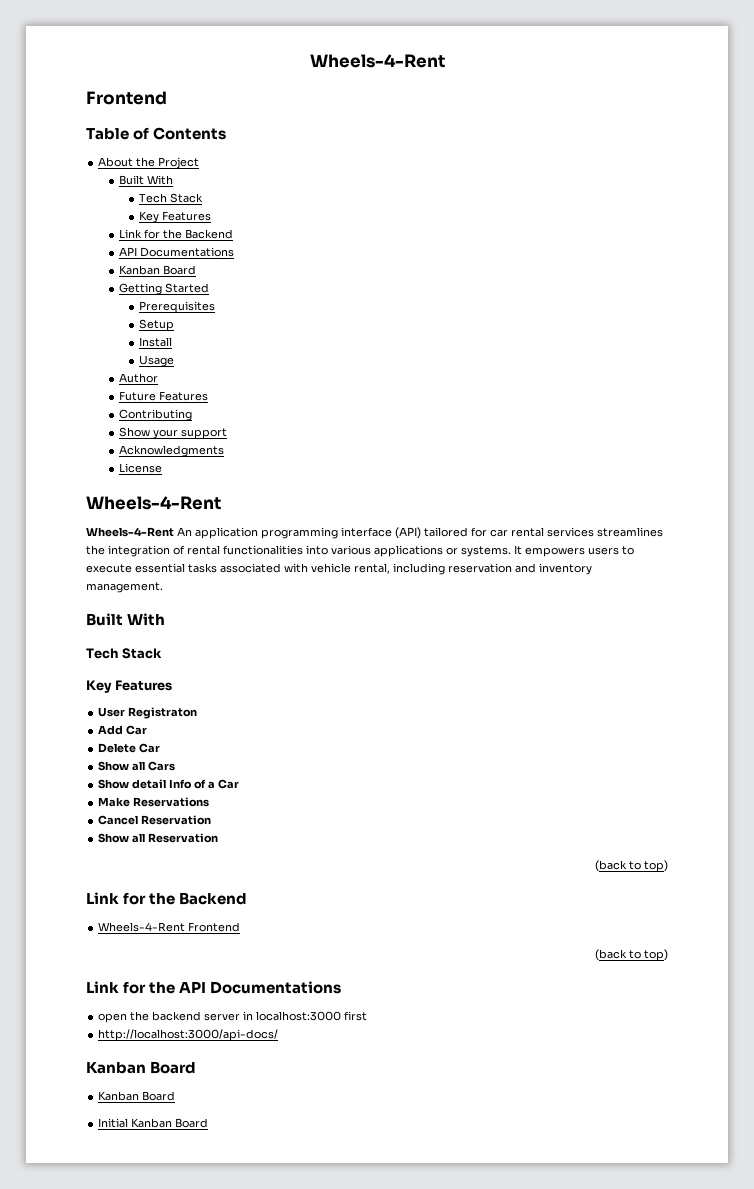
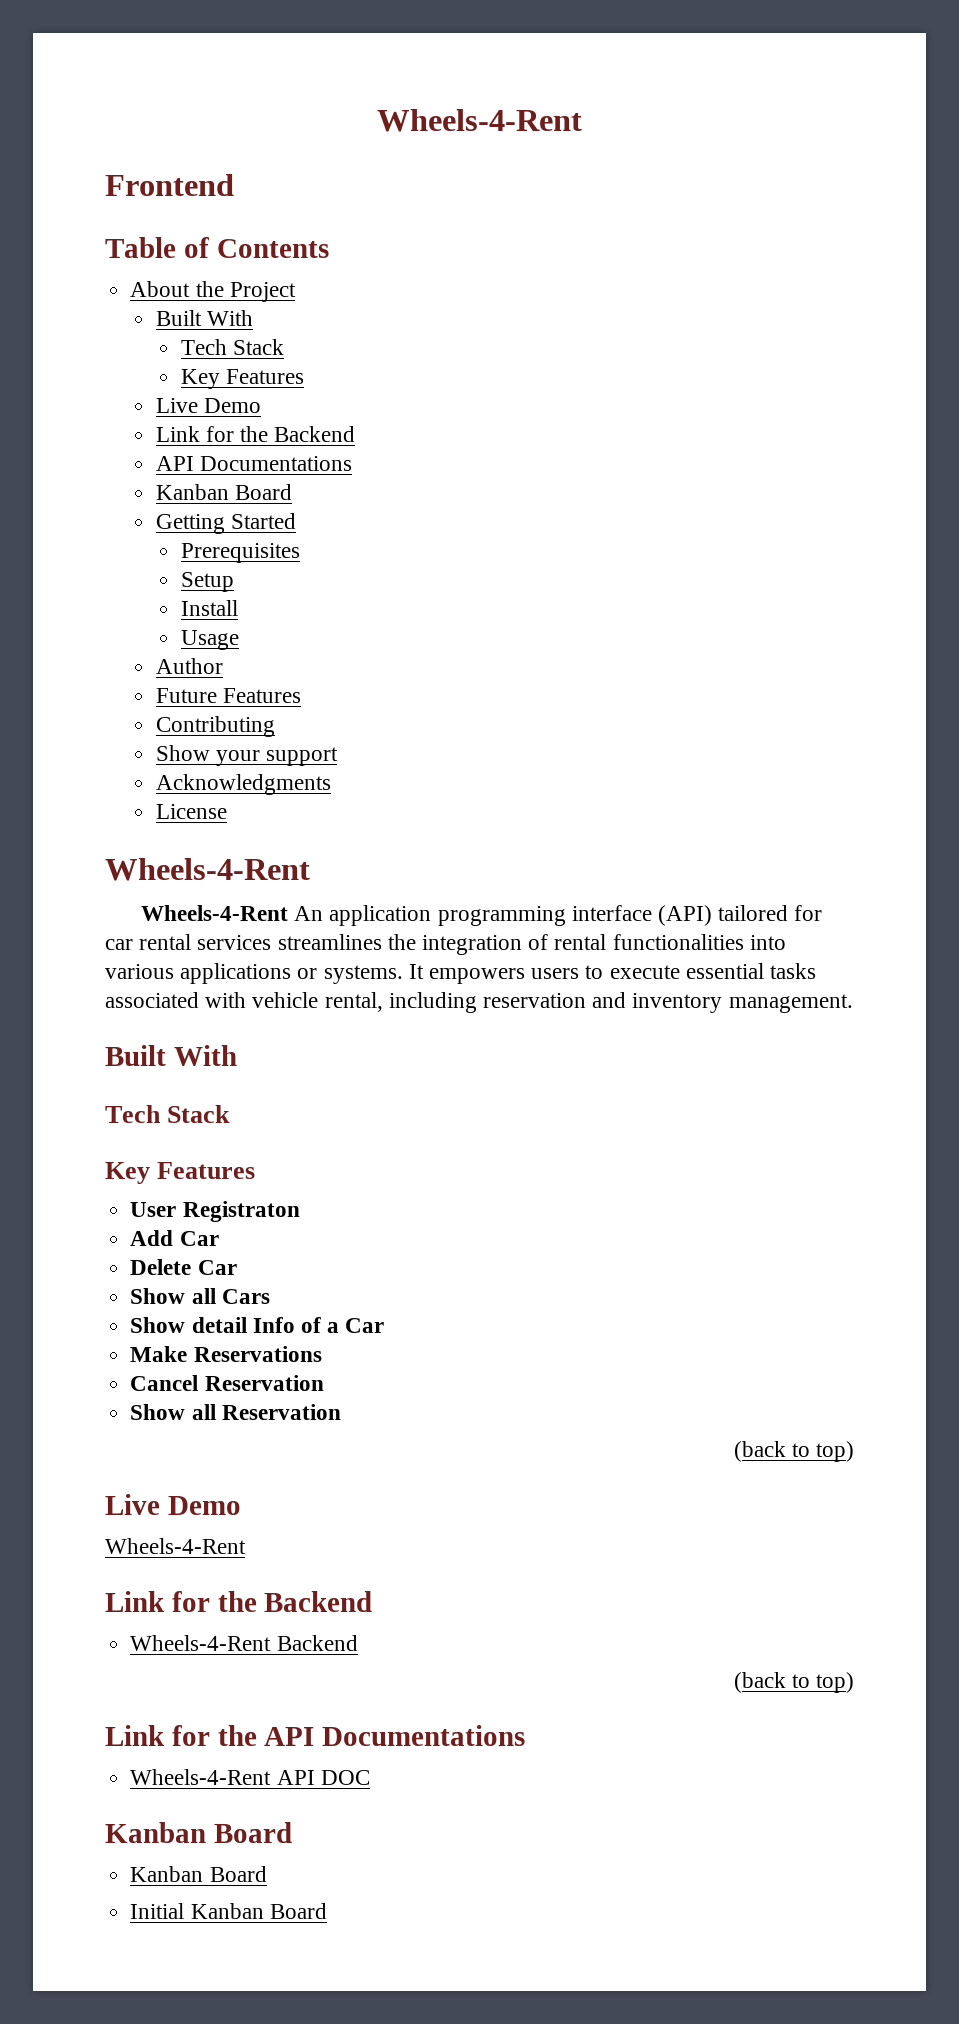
(212, 216) none -> [155,398,261,413] // Live Demo
(668, 866) none -> [105,1494,241,1515] [105,1538,246,1554] // Live Demo // Wheels-4-Rent
[188,922,241,932] Frontend -> [276,1635,358,1651] Backend
[98,1011,368,1023] [98,1029,279,1041] open the backend server in localhost:3000 first // http://localhost:3000/api-docs/ -> [130,1769,370,1785] Wheels-4-Rent API DOC

